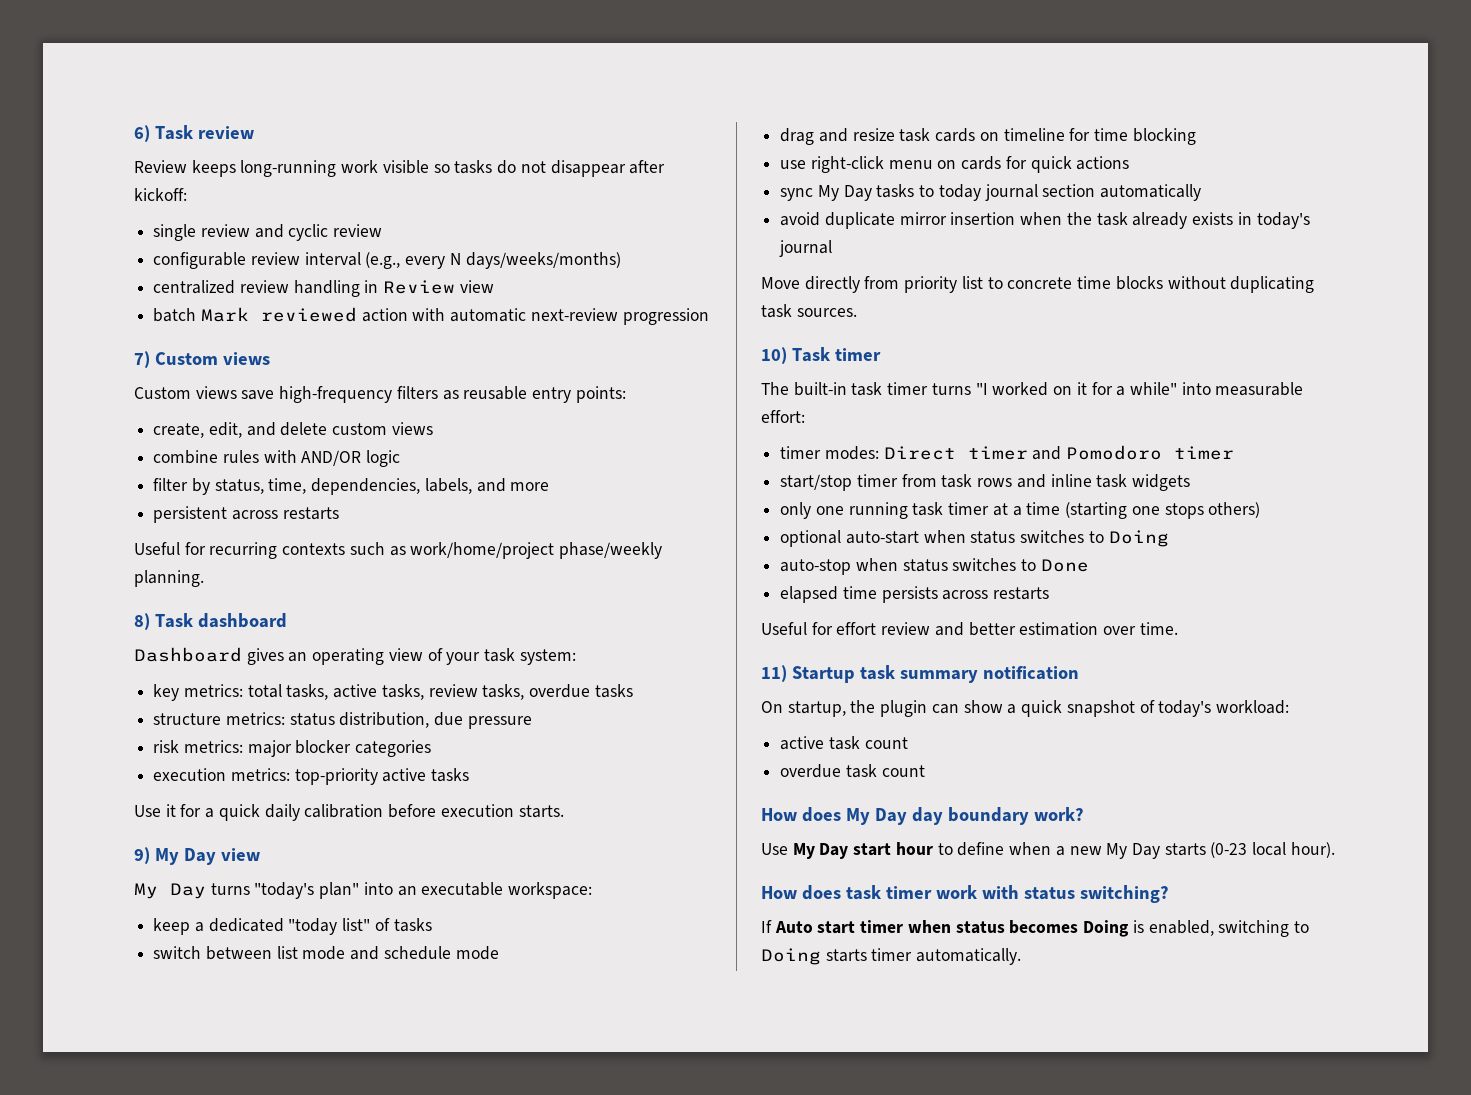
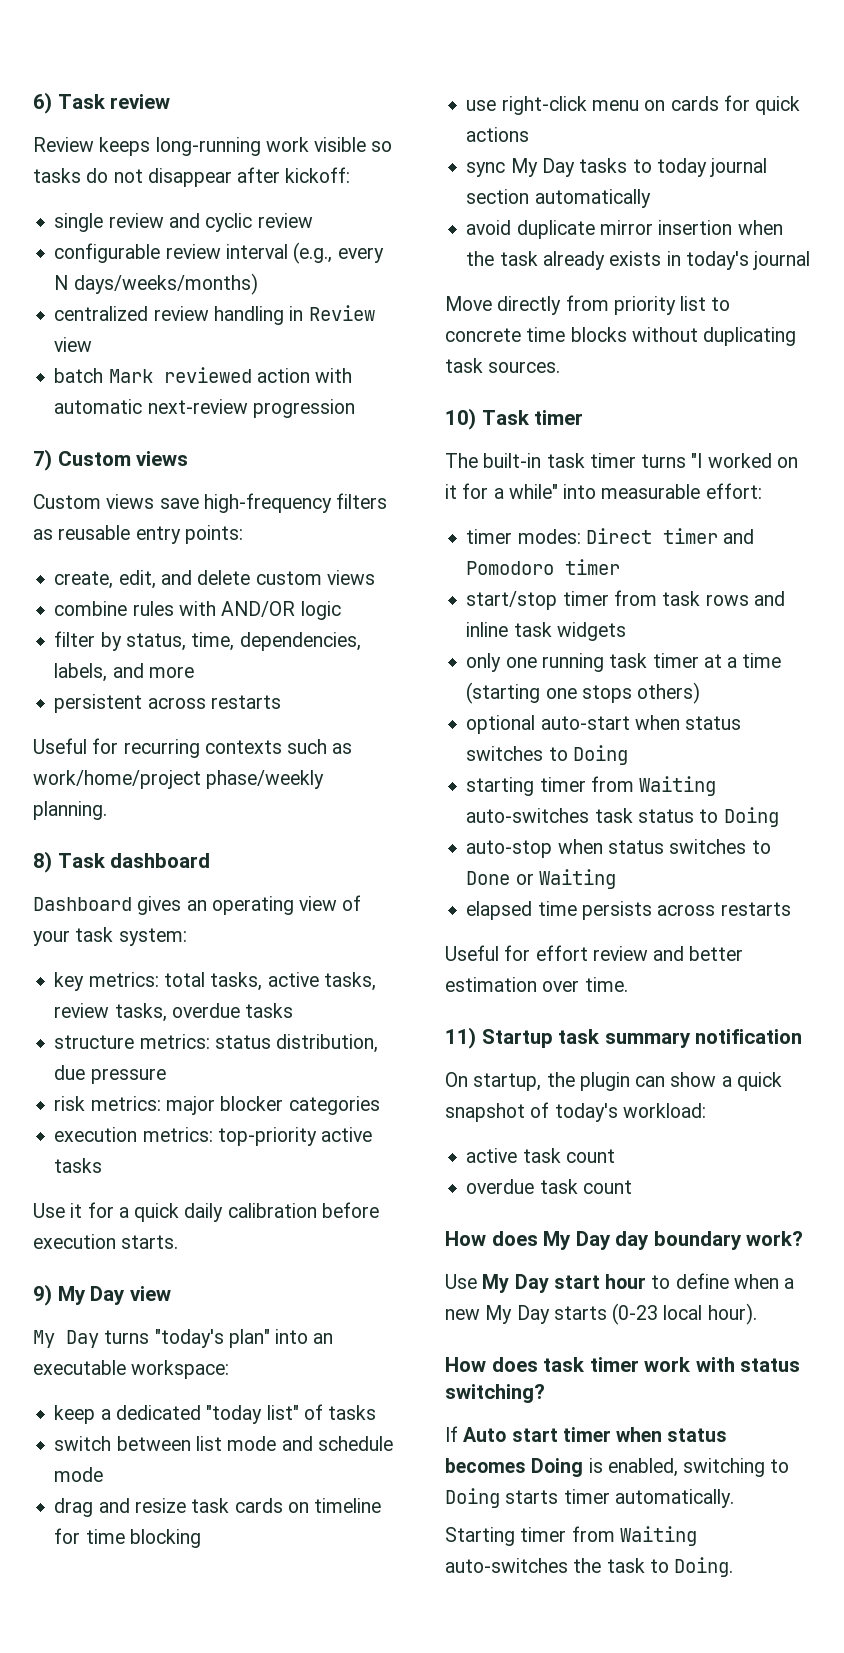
(1169, 538) none -> [466,776,717,796] [466,807,779,827] // starting timer from Waiting auto-switches task status to Doing
(1089, 565) none -> [515,869,616,889] or Waiting
(1022, 956) none -> [445,1526,697,1546] [445,1557,734,1577] // Starting timer from Waiting auto-switches the task to Doing.

